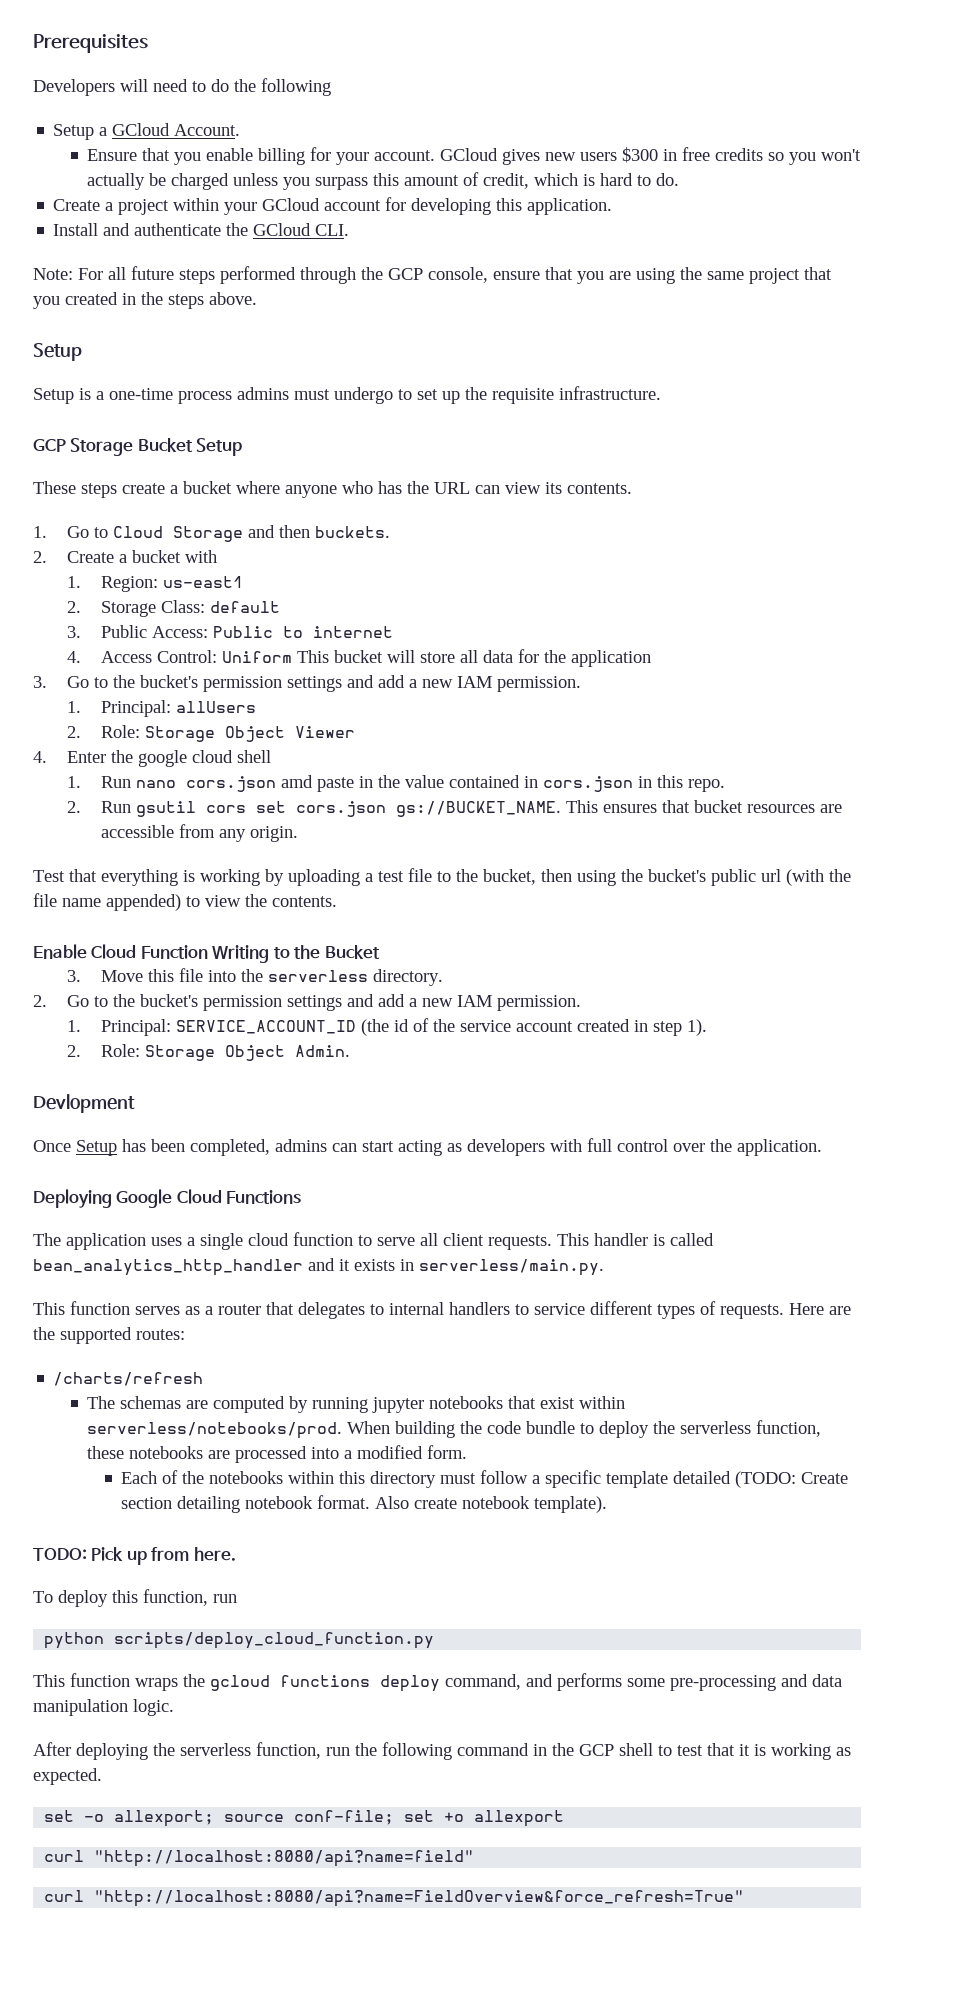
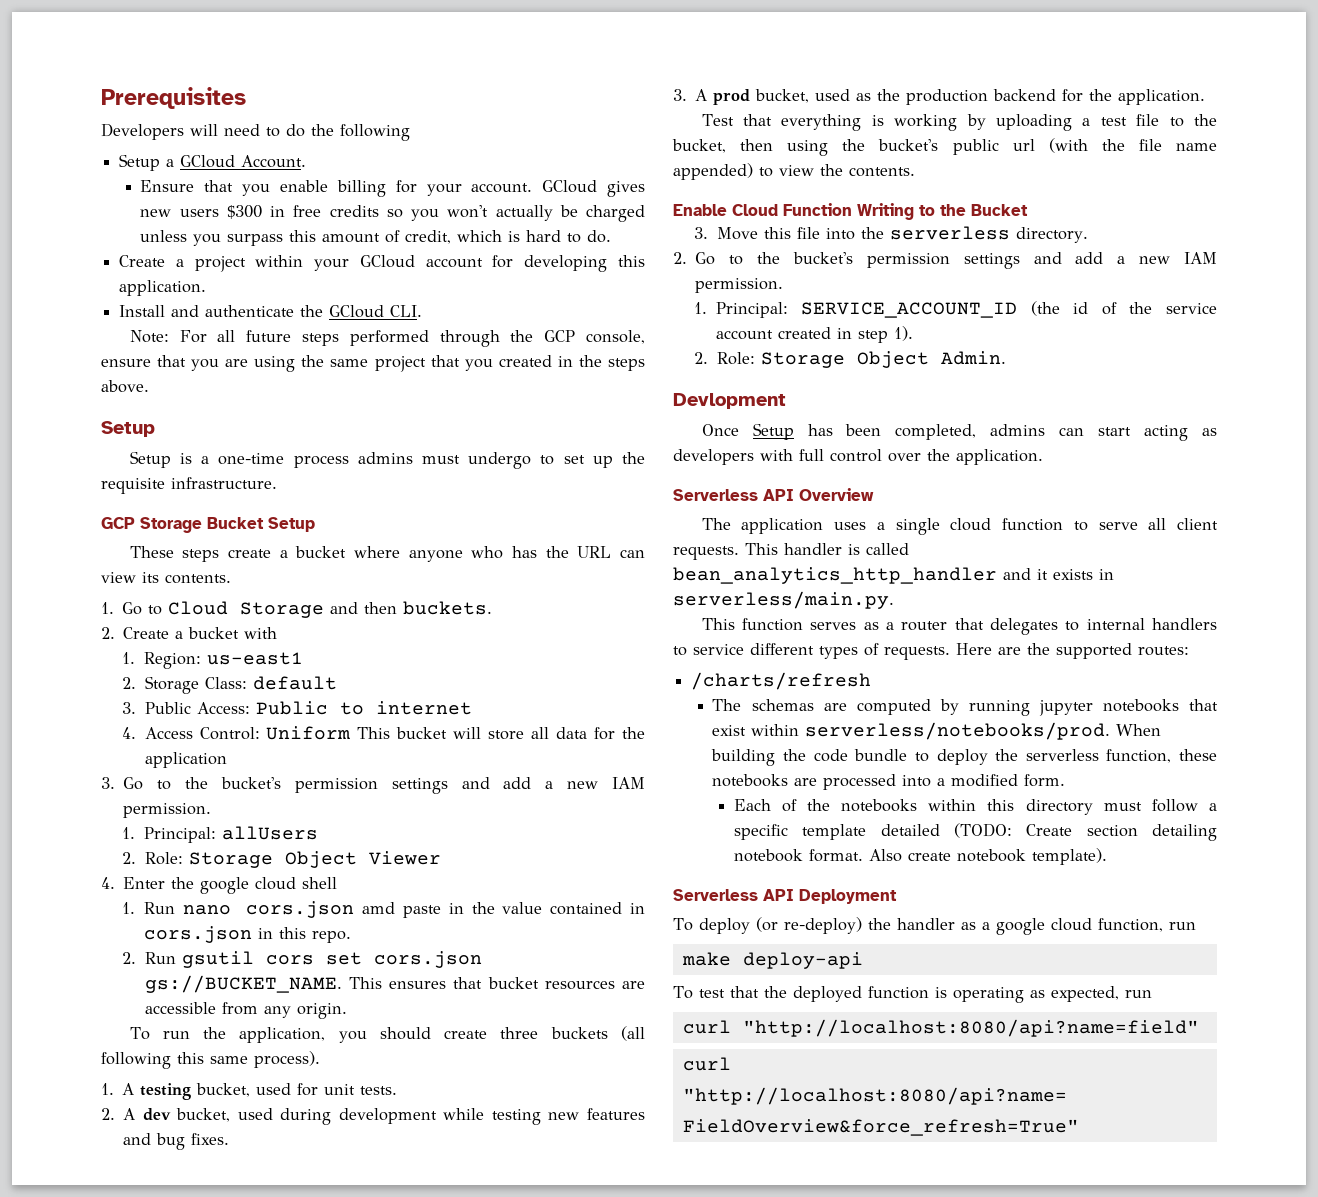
(298, 834) none -> [129,1026,645,1043] [101,1051,320,1069] [101,1083,398,1100] [101,1108,645,1125] [123,1133,230,1150] [673,89,1206,105] // To run the application, you should create three buckets (all following this same process). // 1. A testing bucket, used for unit tests. // 2. A dev bucket, used during development while testing new features and bug fixes. // 3. A prod bucket, used as the production backend for the application.
[33,1189,302,1208] Deploying Google Cloud Functions -> [673,488,874,501] Serverless API Overview
[33,1547,236,1565] [33,1589,237,1607] [44,1632,435,1649] [33,1673,842,1692] [33,1699,174,1716] [33,1742,851,1760] [33,1768,102,1785] [44,1810,565,1827] TODO: Pick up from here. // To deploy this function, run // python scripts/deploy_cloud_function.py // This function wraps the gcloud functions deploy command, and performs some pre-processing and data manipulation logic. // After deploying the serverless function, run the following command in the GCP shell to test that it is working as expected. // set -o allexport; source conf-file; set +o allexport -> [673,889,897,904] [673,917,1196,935] [681,952,863,969] [673,986,1152,1003] Serverless API Deployment // To deploy (or re-deploy) the handler as a google cloud function, run // make deploy-api // To test that the deployed function is operating as expected, run

